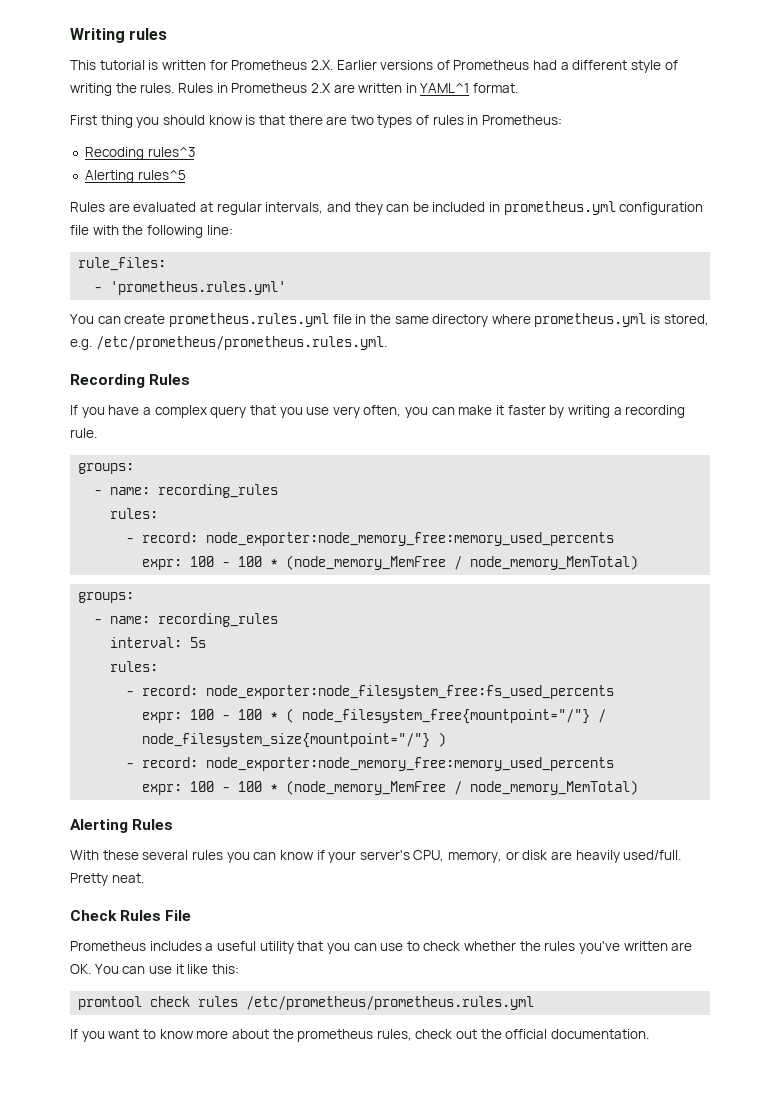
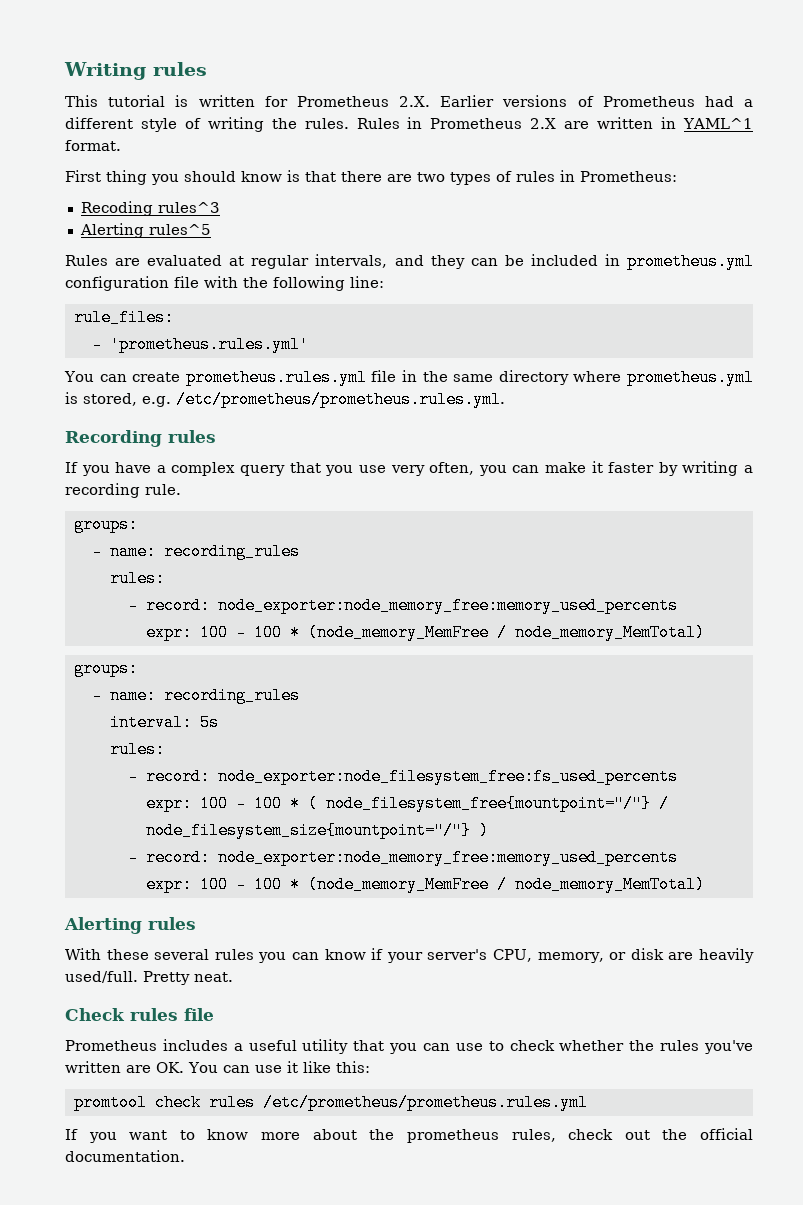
[149,374,191,385] Rules -> [168,430,216,443] rules
[132,819,174,830] Rules -> [148,917,196,930] rules
[120,910,192,921] Rules File -> [130,1008,214,1021] rules file

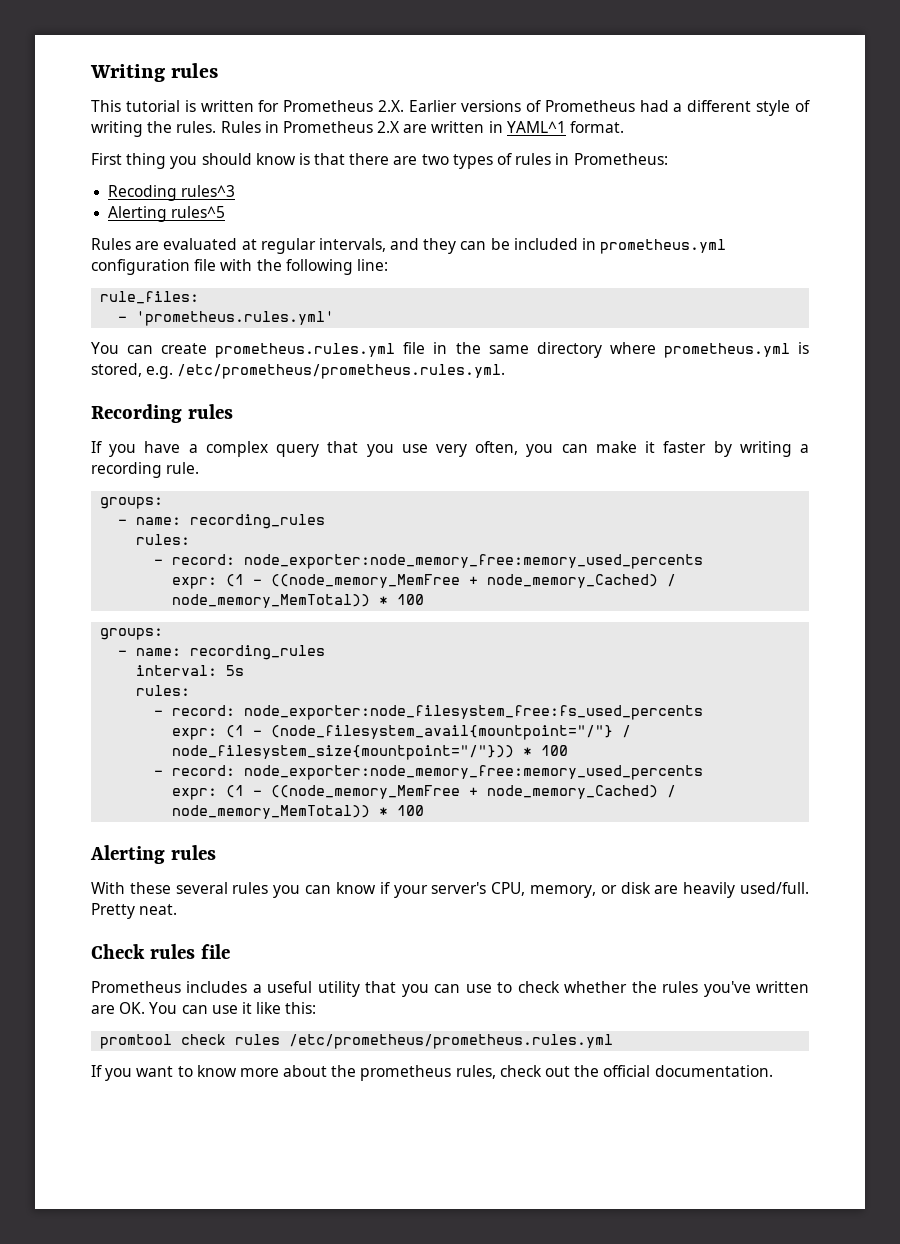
[199,624,705,641] 100 - 100 * (node_memory_MemFree / node_memory_MemTotal) -> [226,574,677,588] [172,594,425,608] (1 - ((node_memory_MemFree + node_memory_Cached) / node_memory_MemTotal)) * 100
[199,795,669,812] [145,822,489,839] [127,849,678,866] [145,876,705,893] 100 - 100 * ( node_filesystem_free{mountpoint="/"} / node_filesystem_size{mountpoint="/"} ) // - record: node_exporter:node_memory_free:memory_used_percents // expr: 100 - 100 * (node_memory_MemFree / node_memory_MemTotal) -> [226,725,632,740] [172,745,569,760] [154,765,704,780] [172,785,677,800] [172,805,425,819] (1 - (node_filesystem_avail{mountpoint="/"} / node_filesystem_size{mountpoint="/"})) * 100 // - record: node_exporter:node_memory_free:memory_used_percents // expr: (1 - ((node_memory_MemFree + node_memory_Cached) / node_memory_MemTotal)) * 100

